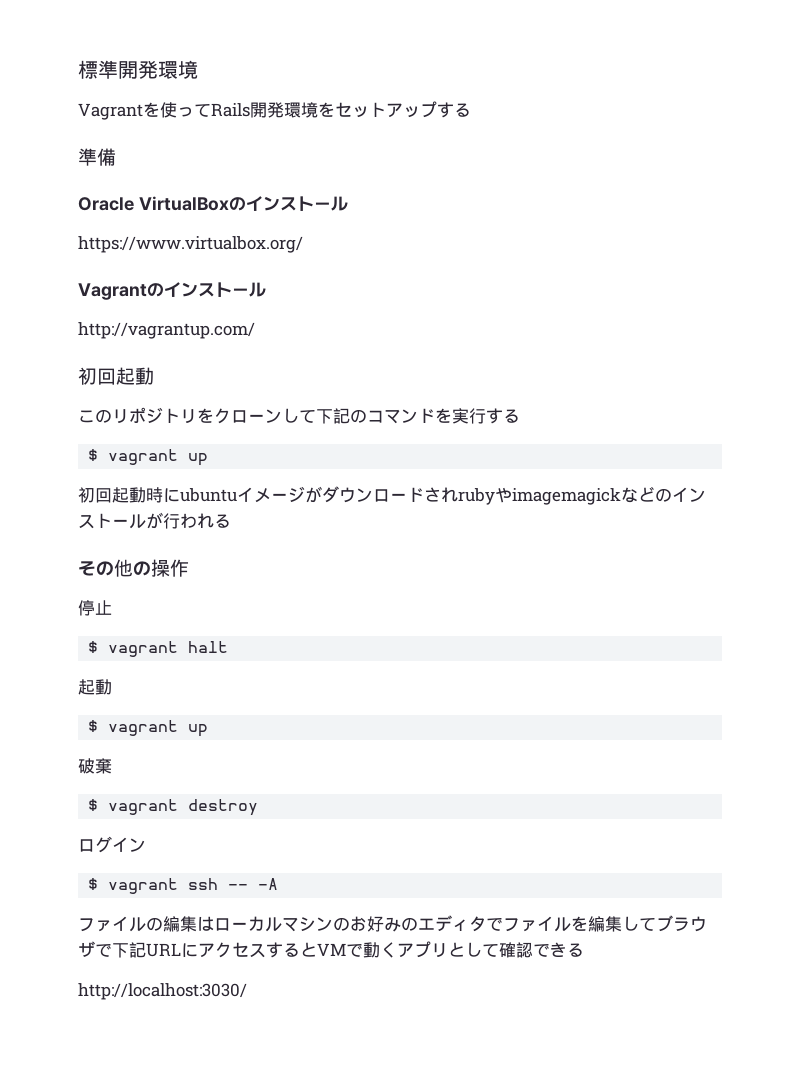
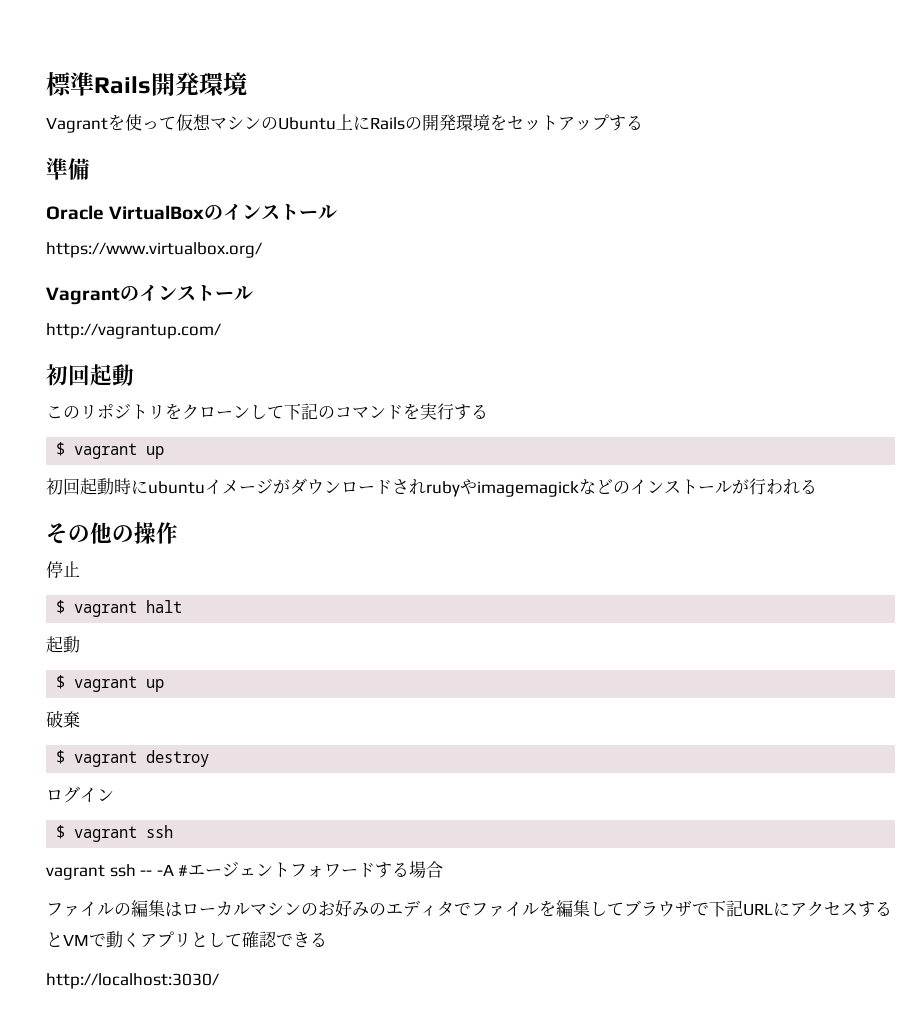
(118, 69) none -> [94,76,151,94] Rails
[211,103,250,117] Rails -> [176,114,422,131] 仮想マシンのUbuntu上にRailsの
(219, 884) none -> [46,864,136,880] // vagrant ssh
(279, 884) none -> [178,861,444,878] #エージェントフォワードする場合

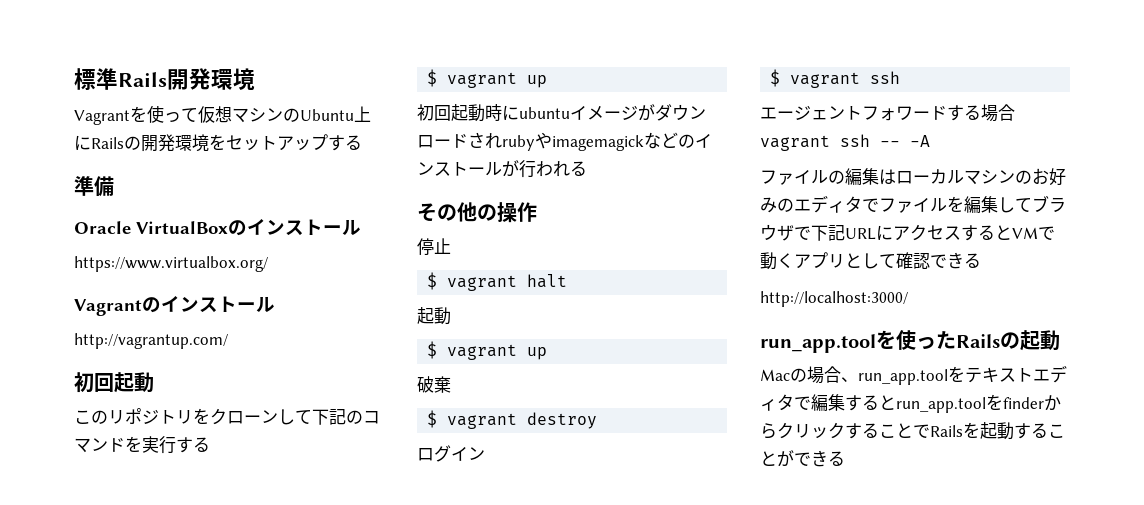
[46,864,189,880] vagrant ssh -- -A # -> (901, 77) none
(444, 869) none -> [760,134,930,151] vagrant ssh -- -A
[46,973,219,989] http://localhost:3030/ -> [760,291,908,307] [760,330,1060,353] [760,365,1067,385] [760,394,1061,413] [760,422,1065,440] [760,450,845,467] http://localhost:3000/ // run_app.toolを使ったRailsの起動 // Macの場合、run_app.toolをテキストエディタで編集するとrun_app.toolをfinderからクリックすることでRailsを起動することができる

